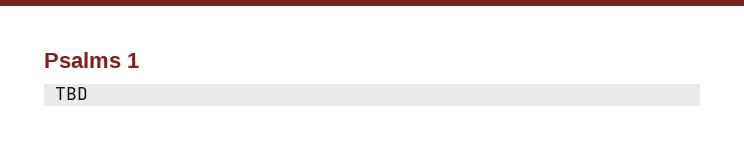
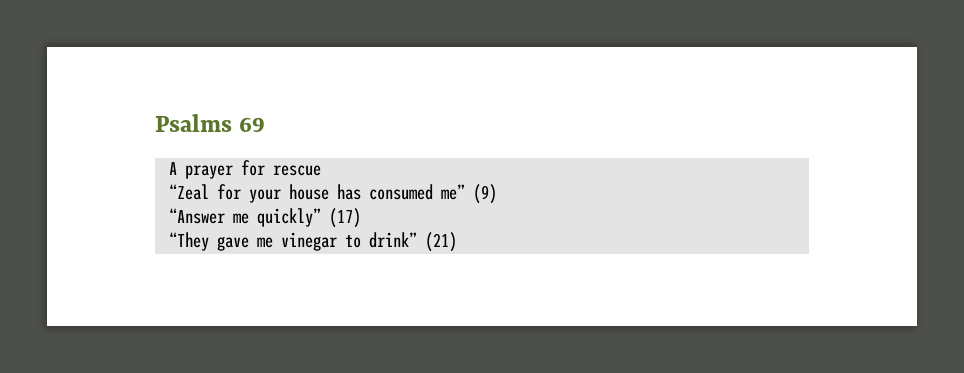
[127,53,139,68] [55,87,89,100] 1 // TBD -> [239,117,266,132] [168,160,321,179] [168,184,497,204] [168,208,361,228] [168,232,457,252] 69 // A prayer for rescue // “Zeal for your house has consumed me” (9) // “Answer me quickly” (17) // “They gave me vinegar to drink” (21)

